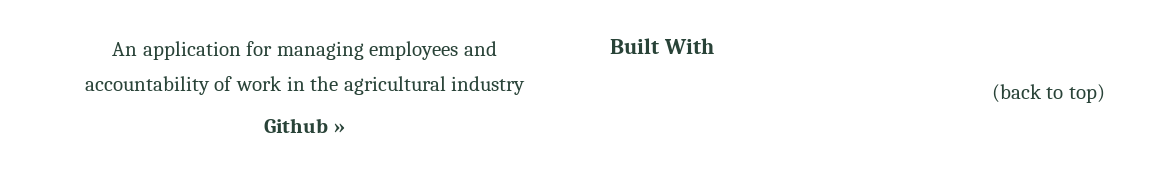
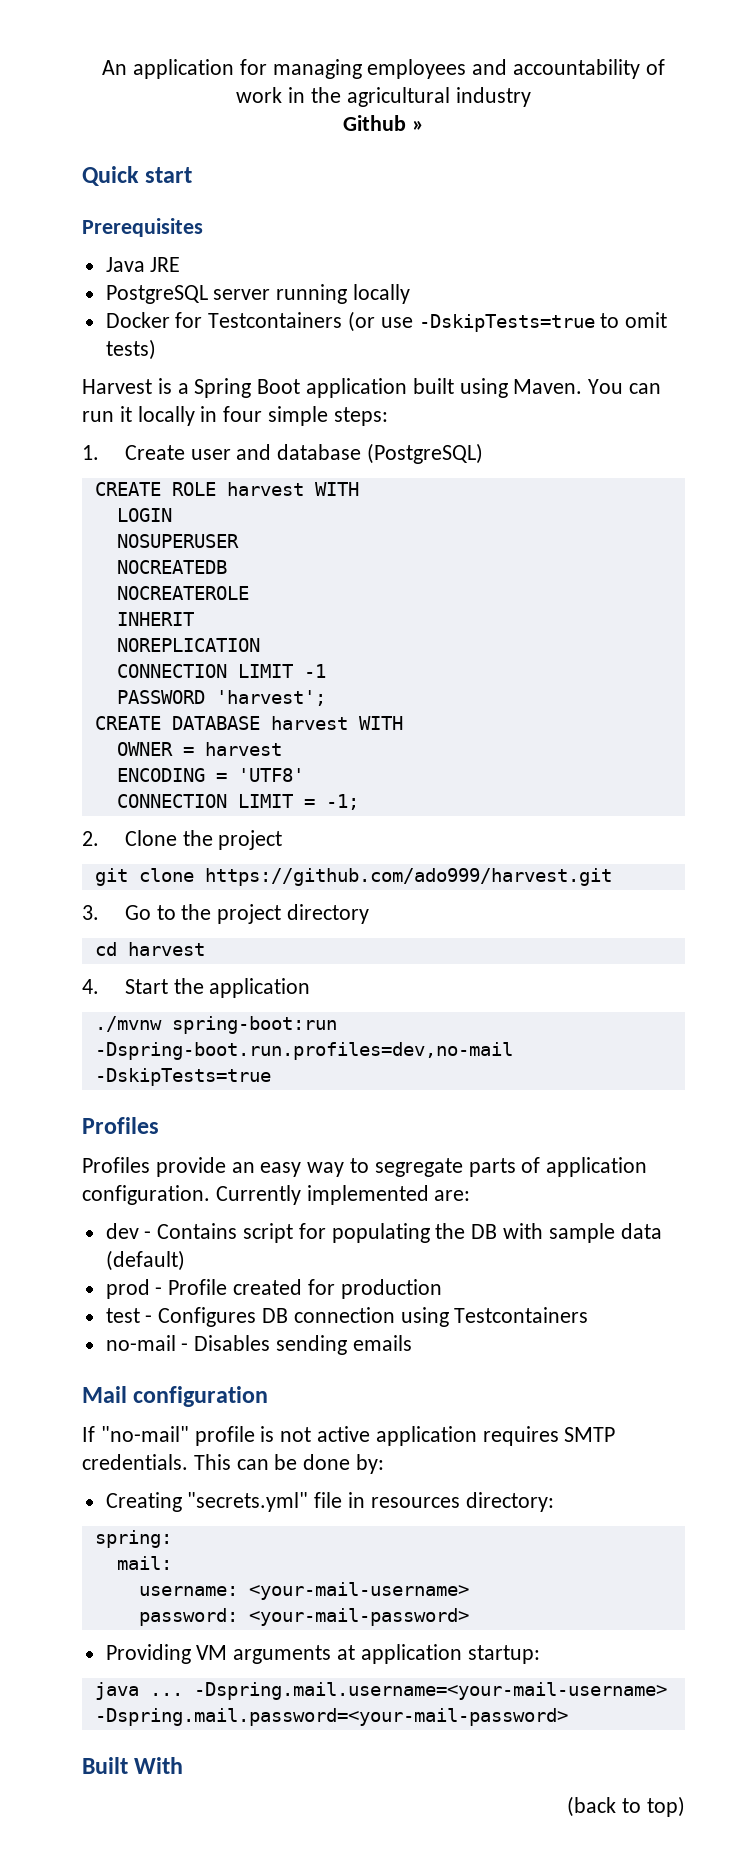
(345, 128) none -> [82,166,193,186] [82,218,203,237] [105,257,181,272] [105,284,411,304] [105,311,668,332] [105,339,156,360] [82,378,662,398] [82,406,388,426] [82,443,483,464] [94,482,359,496] [116,508,172,522] [116,534,239,548] [116,560,227,574] [116,586,249,600] [116,612,194,626] [116,638,260,652] [116,664,326,678] [116,690,326,706] [94,716,403,730] [116,742,282,756] [116,768,304,782] [116,794,359,810] [82,830,283,850] [94,868,612,886] [82,904,369,924] [94,942,205,956] [82,978,311,998] [94,1016,337,1034] [94,1042,513,1060] [94,1068,271,1086] [82,1117,159,1134] [82,1157,648,1177] [82,1185,471,1205] [105,1223,662,1243] [105,1250,185,1271] [105,1279,442,1299] [105,1307,589,1327] [105,1335,412,1355] [82,1386,269,1407] [82,1426,616,1446] [82,1454,385,1474] [105,1492,554,1512] [94,1530,172,1548] [116,1556,172,1570] [138,1582,469,1600] [138,1608,469,1626] [105,1644,540,1664] [94,1682,667,1700] [94,1708,568,1726] // Quick start // Prerequisites // Java JRE // PostgreSQL server running locally // Docker for Testcontainers (or use -DskipTests=true to omit tests) // Harvest is a Spring Boot application built using Maven. You can run it locally in four simple steps: // 1. Create user and database (PostgreSQL) // CREATE ROLE harvest WITH // LOGIN // NOSUPERUSER // NOCREATEDB // NOCREATEROLE // INHERIT // NOREPLICATION // CONNECTION LIMIT -1 // PASSWORD 'harvest'; // CREATE DATABASE harvest WITH // OWNER = harvest // ENCODING = 'UTF8' // CONNECTION LIMIT = -1; // 2. Clone the project // git clone https://github.com/ado999/harvest.git // 3. Go to the project directory // cd harvest // 4. Start the application // ./mvnw spring-boot:run -Dspring-boot.run.profiles=dev,no-mail -DskipTests=true // Profiles // Profiles provide an easy way to segregate parts of application configuration. Currently implemented are: // dev - Contains script for populating the DB with sample data (default) // prod - Profile created for production // test - Configures DB connection using Testcontainers // no-mail - Disables sending emails // Mail configuration // If "no-mail" profile is not active application requires SMTP credentials. This can be done by: // Creating "secrets.yml" file in resources directory: // spring: // mail: // username: <your-mail-username> // password: <your-mail-password> // Providing VM arguments at application startup: // java ... -Dspring.mail.username=<your-mail-username> -Dspring.mail.password=<your-mail-password>

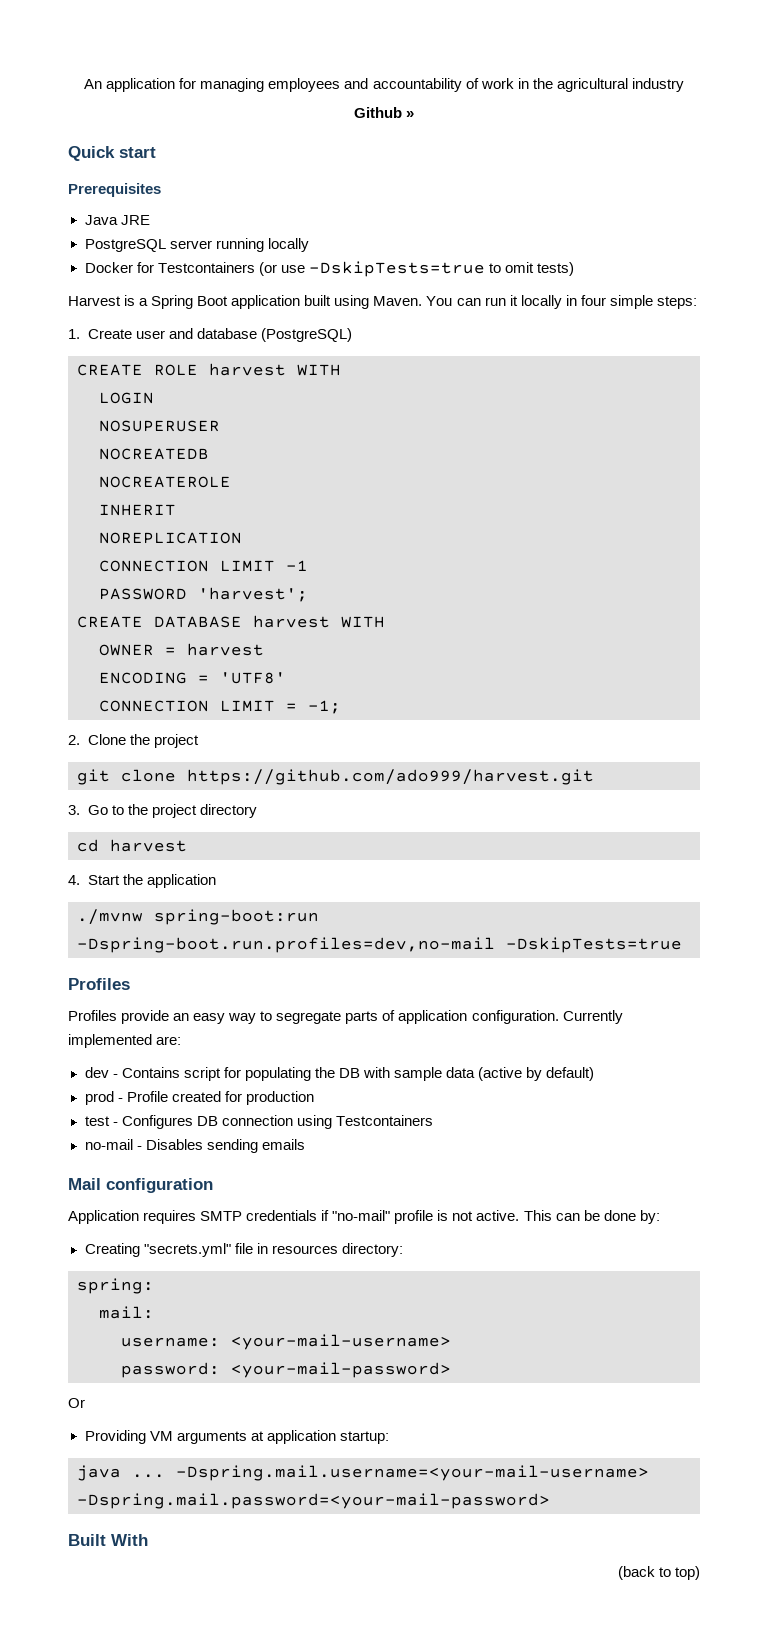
[105,1250,185,1271] (default) -> [478,1067,595,1081] (active by default)
[82,1426,616,1446] [82,1454,188,1470] If "no-mail" profile is not active application requires SMTP credentials. -> [68,1210,520,1224] Application requires SMTP credentials if "no-mail" profile is not active.
(469, 1617) none -> [68,1398,85,1408] // Or

